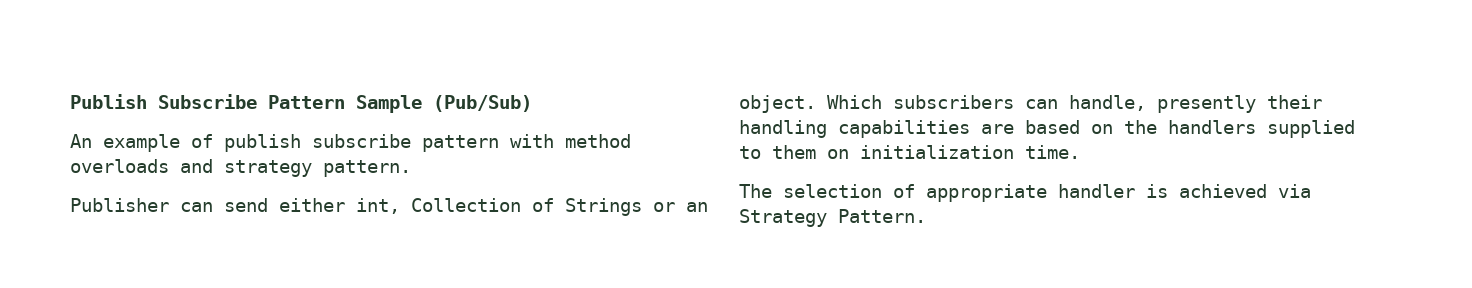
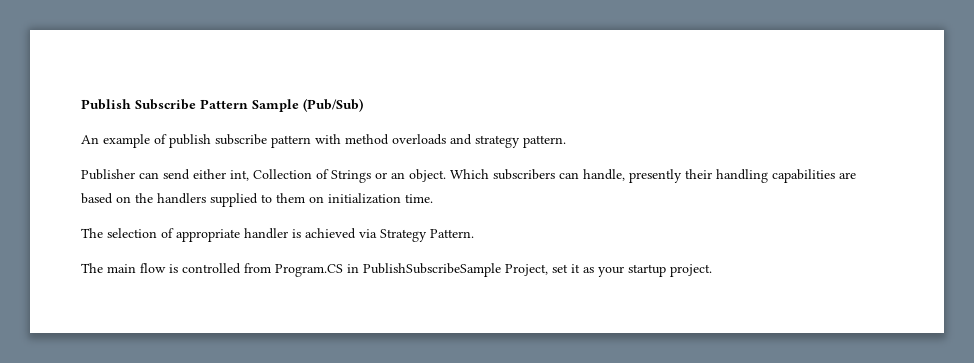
(926, 216) none -> [81,263,712,277] // The main flow is controlled from Program.CS in PublishSubscribeSample Project, set it as your startup project.

